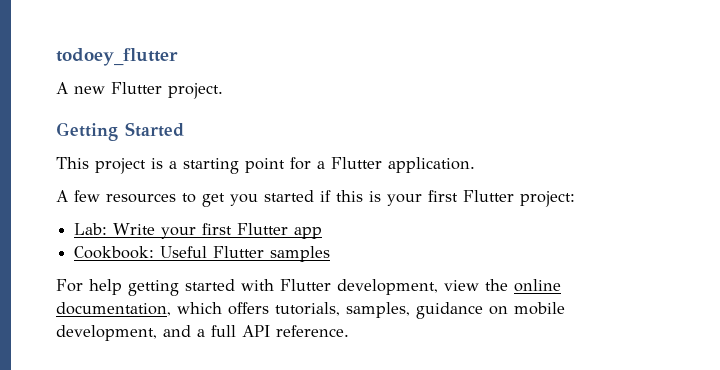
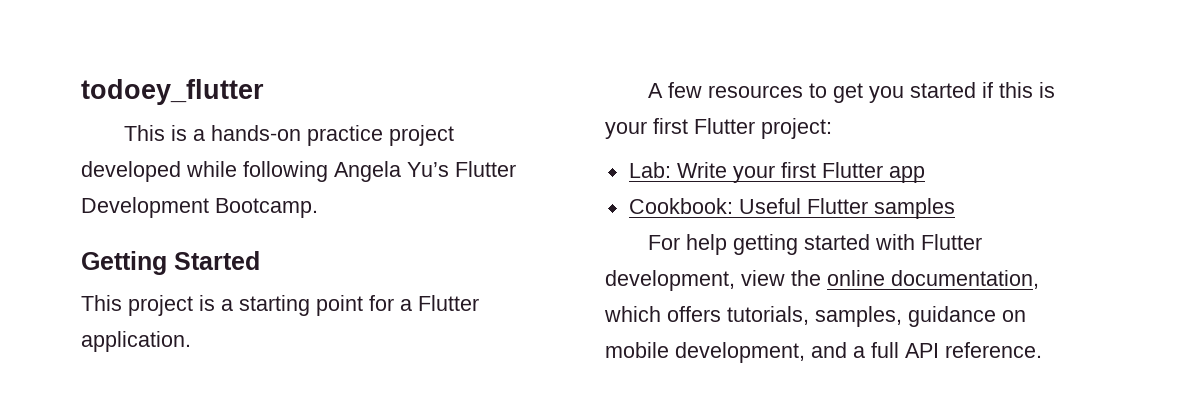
[56,82,223,99] A new Flutter project. -> [124,125,455,146] [81,161,516,182] [81,197,318,218] This is a hands-on practice project developed while following Angela Yu’s Flutter Development Bootcamp.

